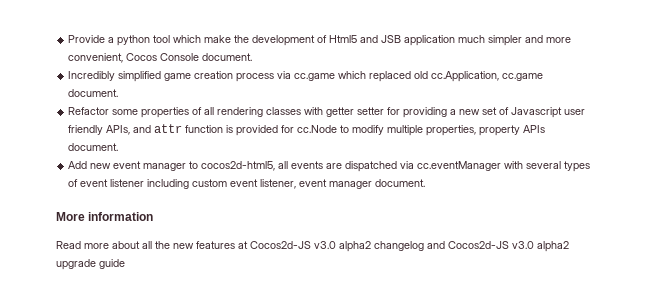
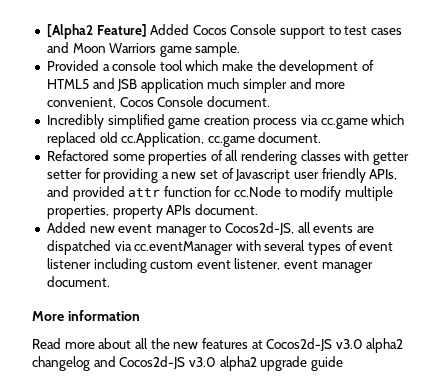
[68,35,151,46] Provide a python -> [46,24,403,39] [46,42,241,57] [46,60,157,71] [Alpha2 Feature] Added Cocos Console support to test cases and Moon Warriors game sample. // Provided a console
[329,35,358,43] Html5 -> [46,79,89,89] HTML5
[68,107,110,115] Refactor -> [46,150,109,161] Refactored
(152, 129) none -> [72,186,125,201] provided
[226,125,279,136] is provided -> (212, 191) none
[68,161,88,169] Add -> [46,222,86,233] Added
[201,161,276,171] cocos2d-html5, -> [225,222,295,235] Cocos2d-JS,

